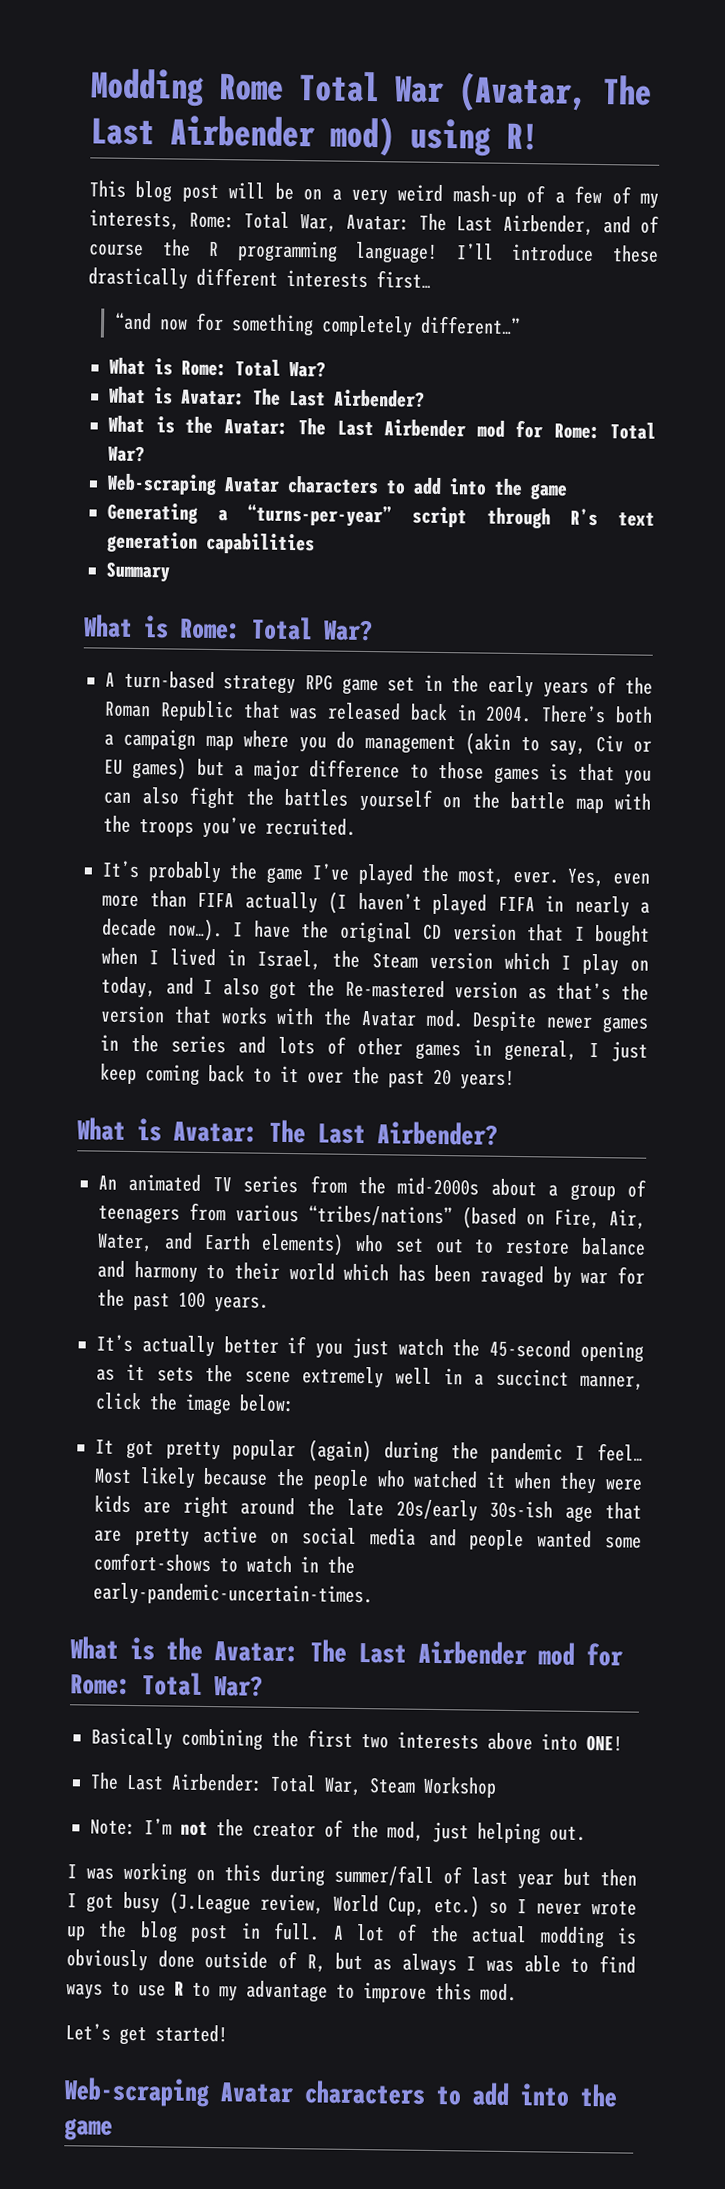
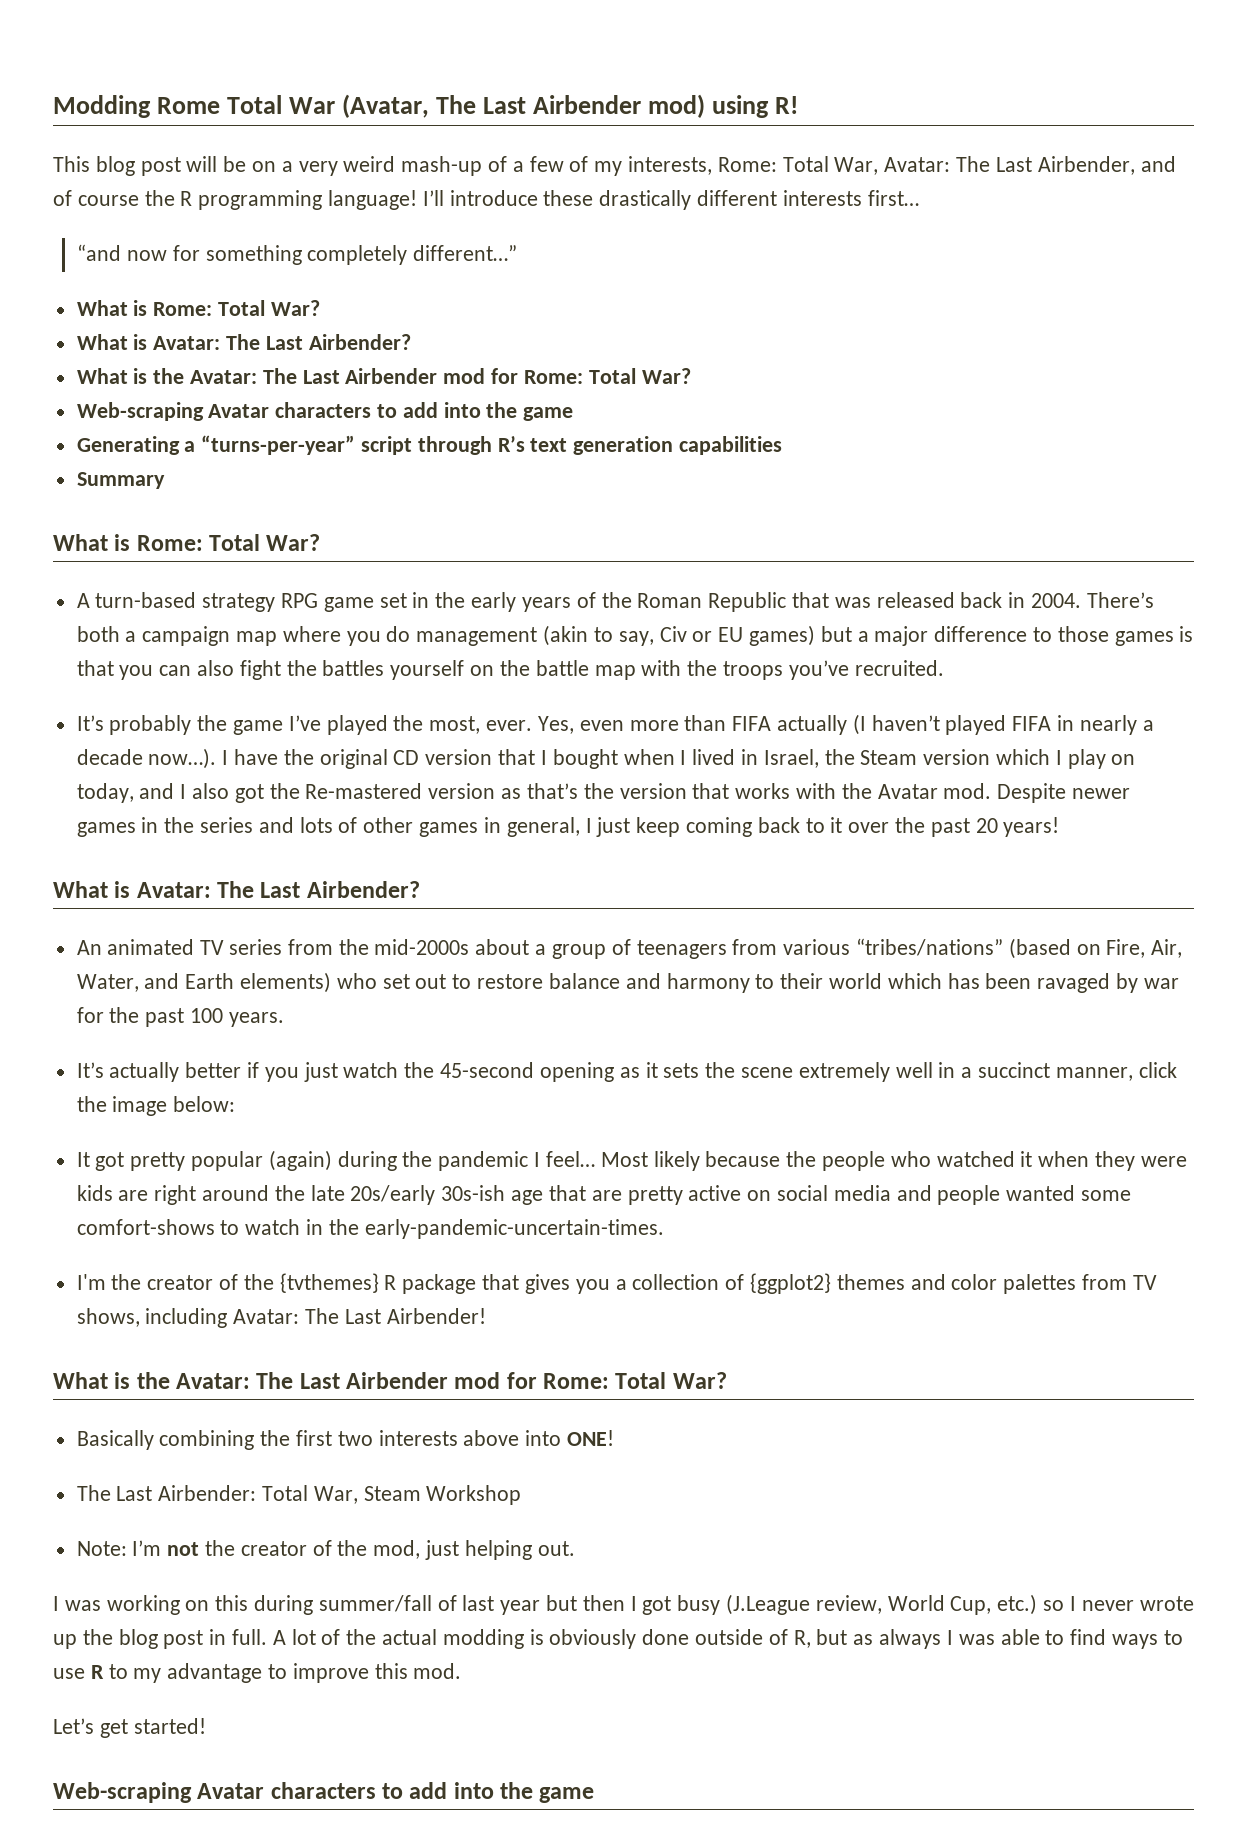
(373, 1595) none -> [76,1273,1157,1294] [76,1308,486,1328] // I'm the creator of the {tvthemes} R package that gives you a collection of {ggplot2} themes and color palettes from TV shows, including Avatar: The Last Airbender!

